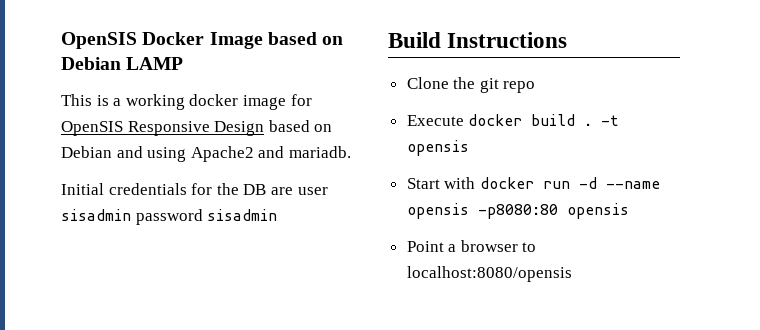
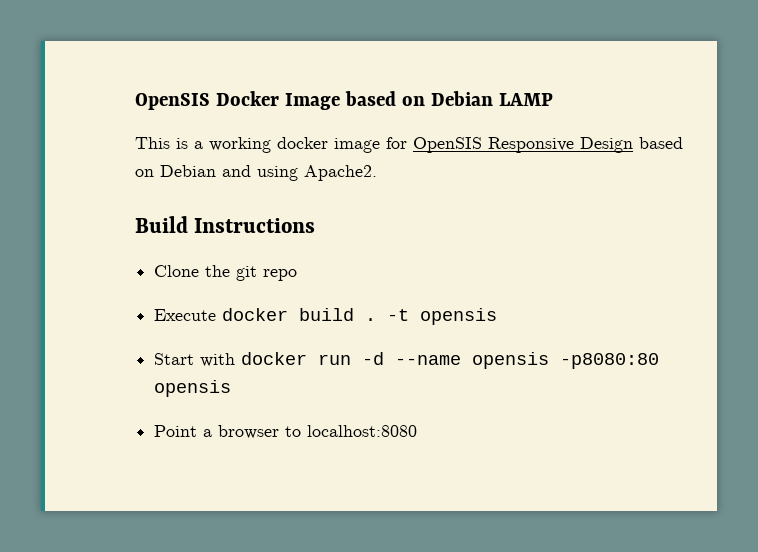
[190,146,351,162] [61,183,328,195] [61,209,278,225] Apache2 and mariadb. // Initial credentials for the DB are user sisadmin password sisadmin -> [304,165,377,181] Apache2.
[406,266,572,282] localhost:8080/opensis -> [307,425,418,437] localhost:8080

